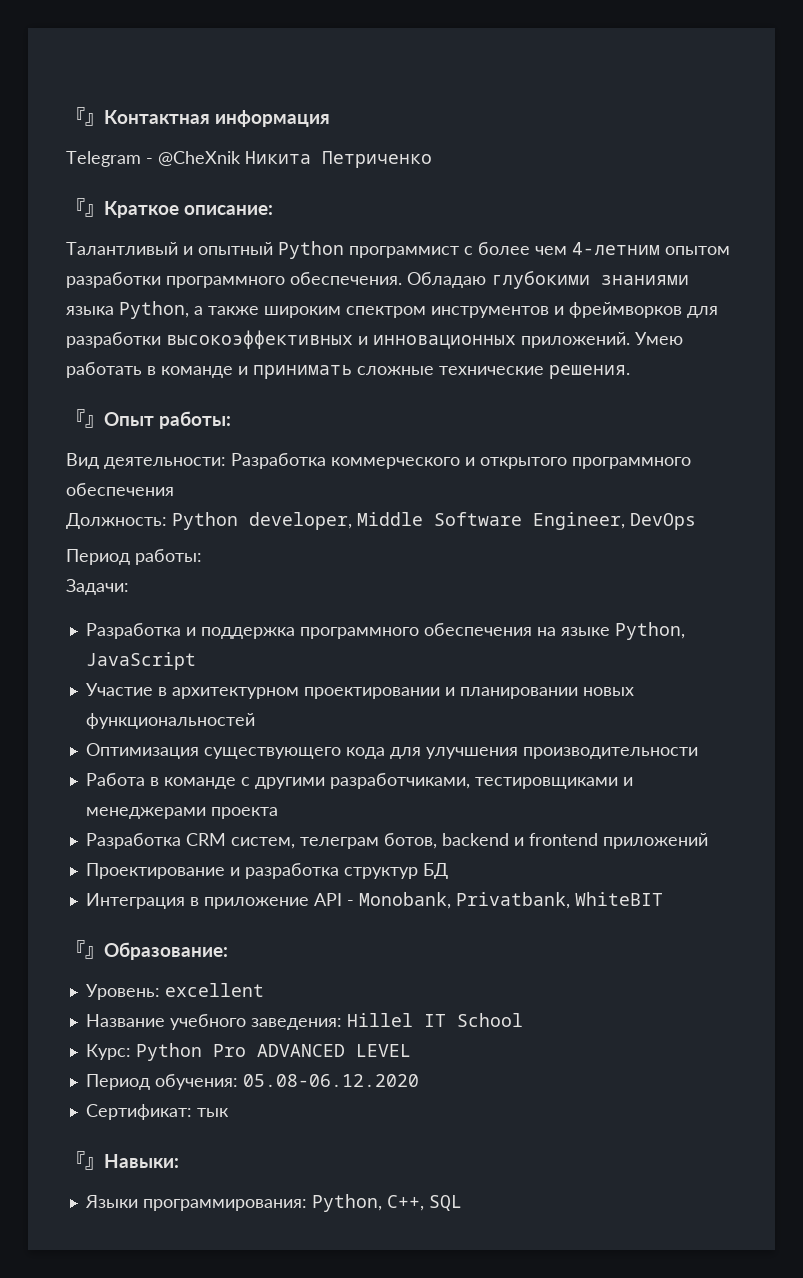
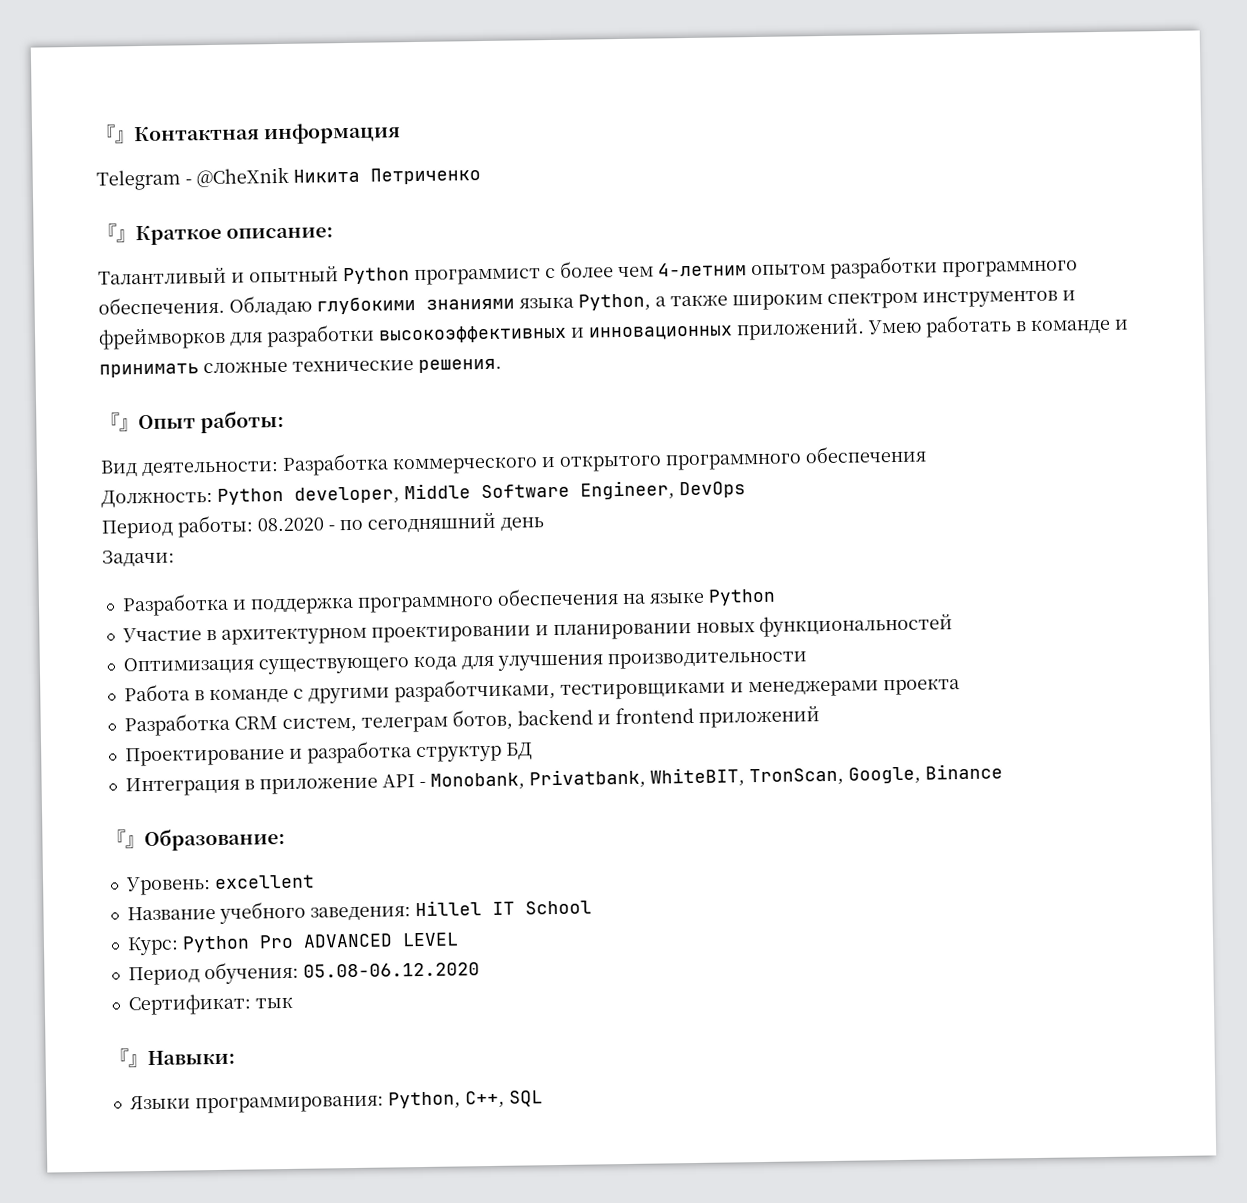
(202, 557) none -> [257,512,544,533] 08.2020 - по сегодняшний день
[614,622,685,640] [85,652,196,670] Python, JavaScript -> [707,588,776,606] Python
[574,892,663,906] WhiteBIT -> [649,763,1003,788] WhiteBIT, TronScan, Google, Binance

